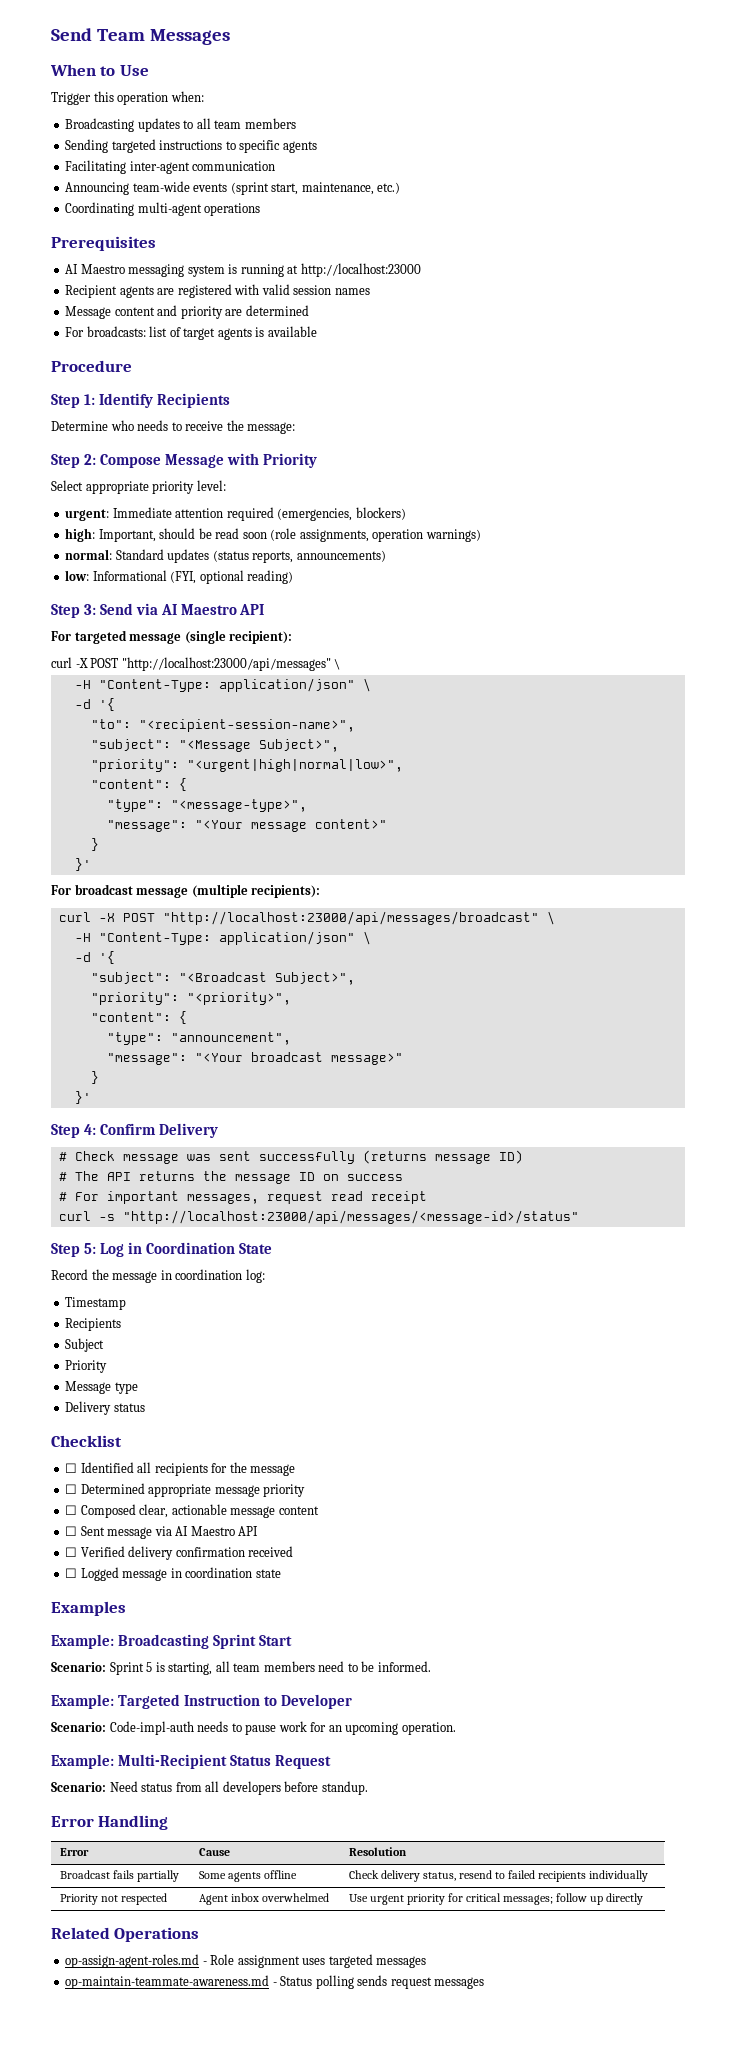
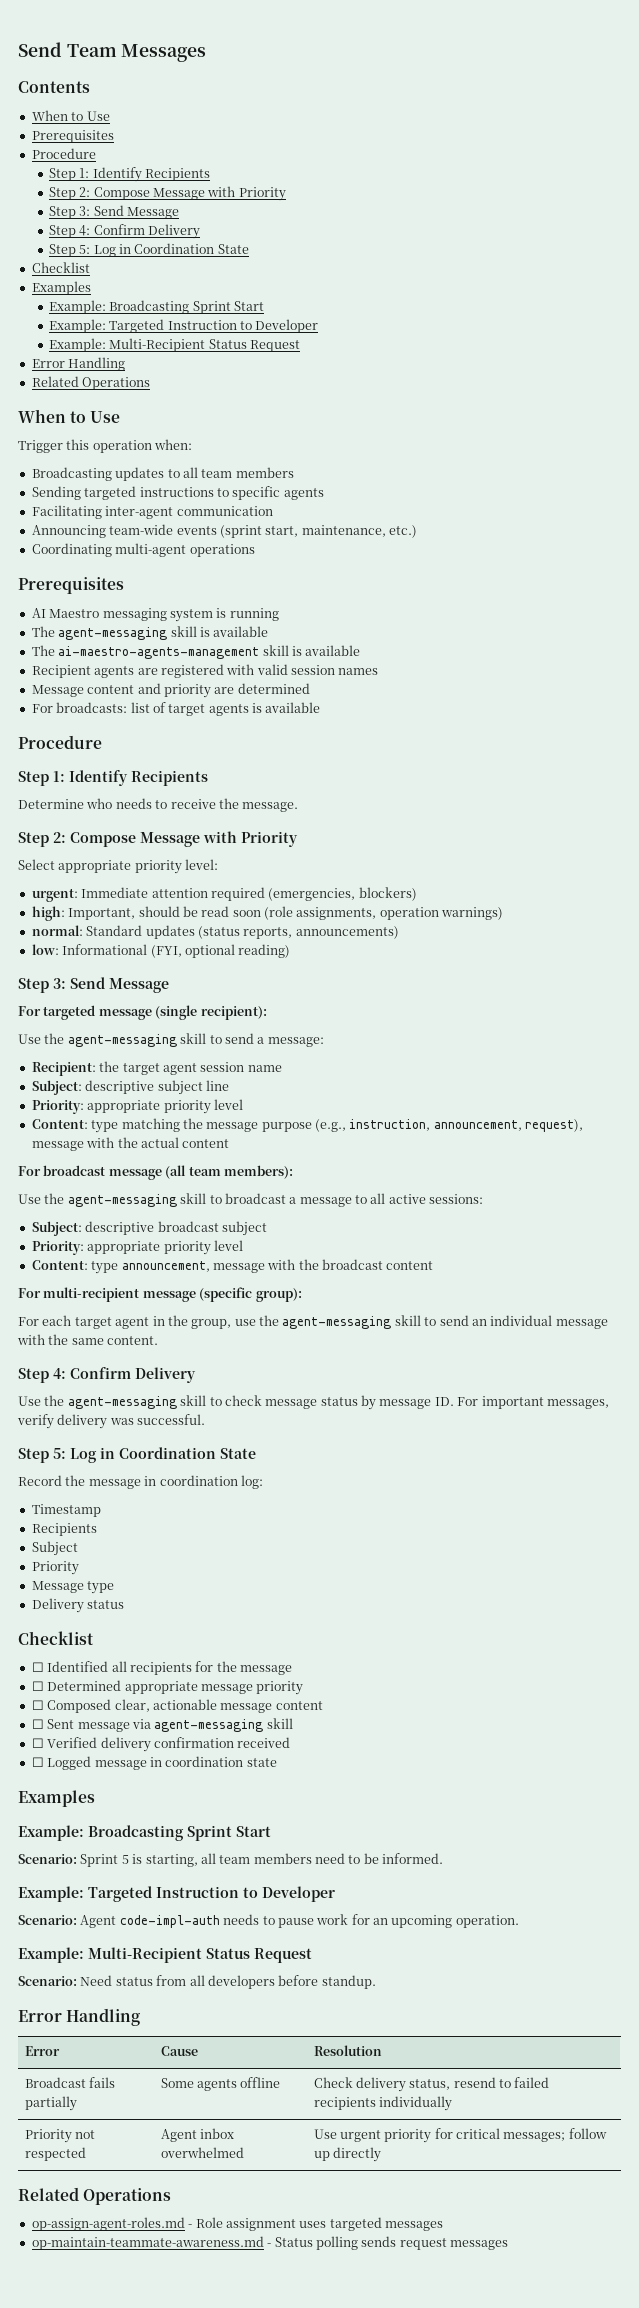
(230, 37) none -> [18,81,90,93] [31,110,110,121] [31,130,114,143] [31,148,96,159] [48,167,211,182] [48,186,286,201] [48,205,180,219] [48,224,201,239] [48,243,249,257] [31,262,90,273] [31,281,91,295] [48,300,265,314] [48,319,319,333] [48,338,301,352] [31,357,126,371] [31,376,151,390] // Contents // When to Use // Prerequisites // Procedure // Step 1: Identify Recipients // Step 2: Compose Message with Priority // Step 3: Send Message // Step 4: Confirm Delivery // Step 5: Log in Coordination State // Checklist // Examples // Example: Broadcasting Sprint Start // Example: Targeted Instruction to Developer // Example: Multi-Recipient Status Request // Error Handling // Related Operations
[287,263,421,277] at http://localhost:23000 -> [31,626,269,640] [31,645,361,659] // The agent-messaging skill is available // The ai-maestro-agents-management skill is available
[247,422,296,434] message: -> [242,802,299,812] message.
[135,603,265,615] via AI Maestro API -> [109,978,169,993] Message
[51,657,341,671] [74,678,371,692] [74,698,115,711] [90,719,355,732] [90,739,339,752] [90,759,403,772] [90,778,187,791] [106,799,307,812] [106,819,387,832] [90,838,99,851] [74,858,91,871] [51,884,321,898] [58,911,555,925] [74,931,371,945] [74,951,115,964] [90,972,355,985] [90,992,291,1005] [90,1011,187,1024] [106,1032,291,1045] [106,1052,403,1065] [90,1071,99,1084] [74,1091,91,1104] [51,1123,218,1138] [58,1150,523,1164] [58,1171,403,1184] [58,1191,427,1204] [58,1210,579,1224] curl -X POST "http://localhost:23000/api/messages" \ // -H "Content-Type: application/json" \ // -d '{ // "to": "<recipient-session-name>", // "subject": "<Message Subject>", // "priority": "<urgent|high|normal|low>", // "content": { // "type": "<message-type>", // "message": "<Your message content>" // } // }' // For broadcast message (multiple recipients): // curl -X POST "http://localhost:23000/api/messages/broadcast" \ // -H "Content-Type: application/json" \ // -d '{ // "subject": "<Broadcast Subject>", // "priority": "<priority>", // "content": { // "type": "announcement", // "message": "<Your broadcast message>" // } // }' // Step 4: Confirm Delivery // # Check message was sent successfully (returns message ID) // # The API returns the message ID on success // # For important messages, request read receipt // curl -s "http://localhost:23000/api/messages/<message-id>/status" -> [18,1033,324,1047] [31,1061,282,1076] [31,1080,229,1095] [31,1099,243,1114] [31,1118,584,1133] [31,1137,230,1151] [18,1165,293,1180] [18,1193,484,1207] [31,1221,267,1236] [31,1240,243,1255] [31,1259,434,1274] [18,1287,302,1302] [18,1315,608,1329] [17,1334,159,1345] [18,1367,196,1383] [18,1395,609,1410] [17,1414,206,1429] Use the agent-messaging skill to send a message: // Recipient: the target agent session name // Subject: descriptive subject line // Priority: appropriate priority level // Content: type matching the message purpose (e.g., instruction, announcement, request), message with the actual content // For broadcast message (all team members): // Use the agent-messaging skill to broadcast a message to all active sessions: // Subject: descriptive broadcast subject // Priority: appropriate priority level // Content: type announcement, message with the broadcast content // For multi-recipient message (specific group): // For each target agent in the group, use the agent-messaging skill to send an individual message with the same content. // Step 4: Confirm Delivery // Use the agent-messaging skill to check message status by message ID. For important messages, verify delivery was successful.
[175,1526,259,1536] AI Maestro API -> [154,1718,293,1732] agent-messaging skill
[109,1721,194,1735] Code-impl-auth -> [80,1915,220,1928] Agent code-impl-auth

